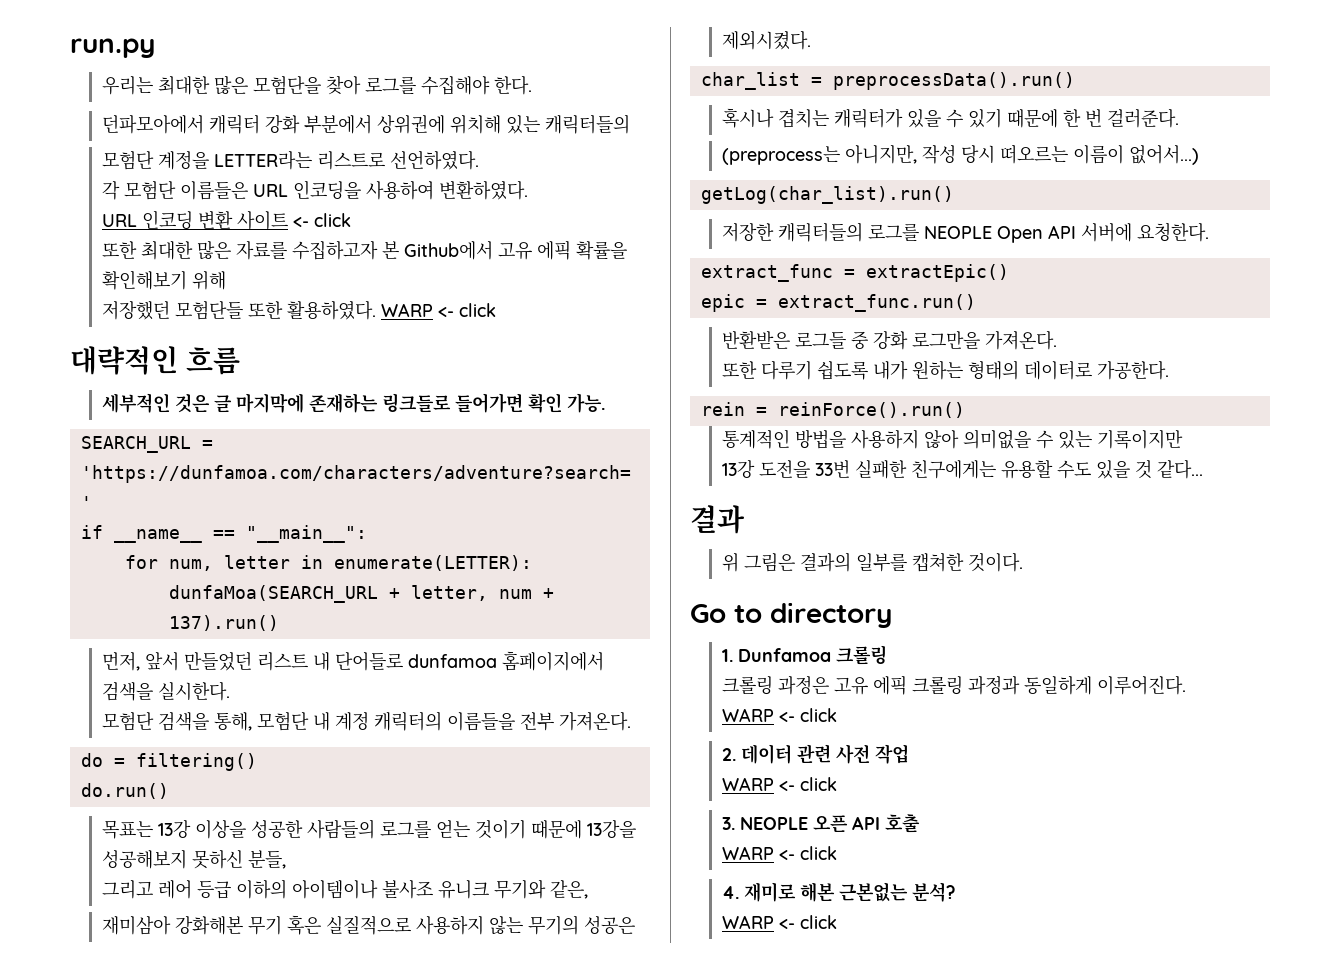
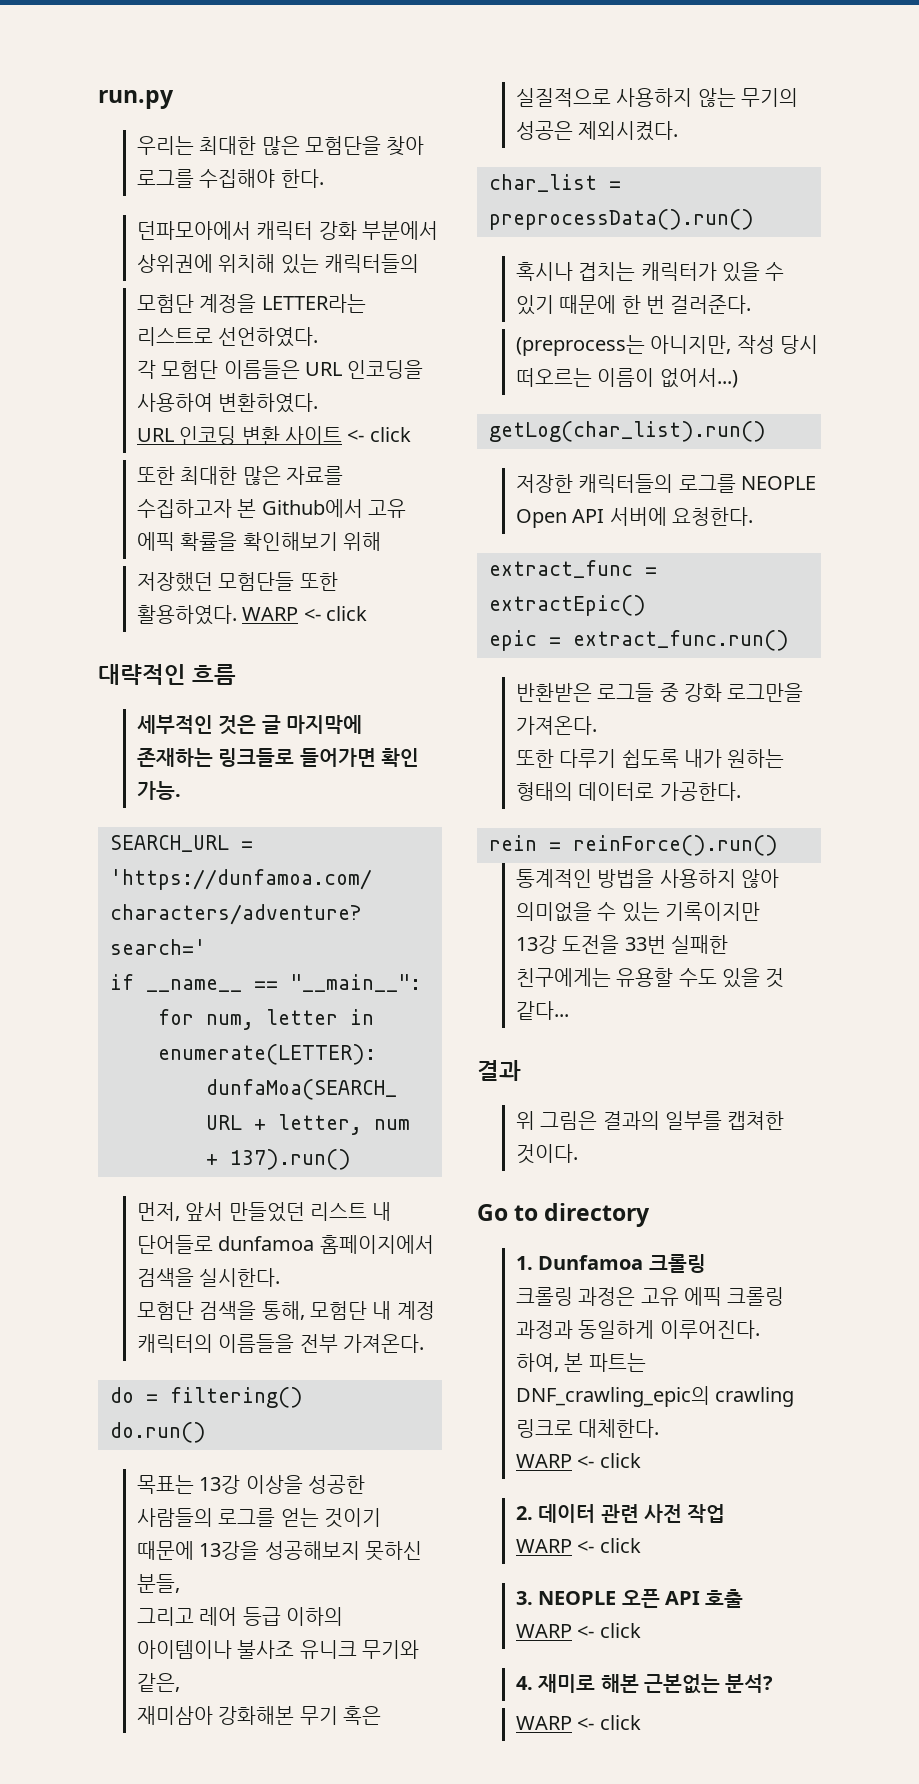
(1186, 685) none -> [515,1353,646,1372] [515,1386,795,1407] [515,1419,660,1438] // 하여, 본 파트는 DNF_crawling_epic의 crawling 링크로 대체한다.

